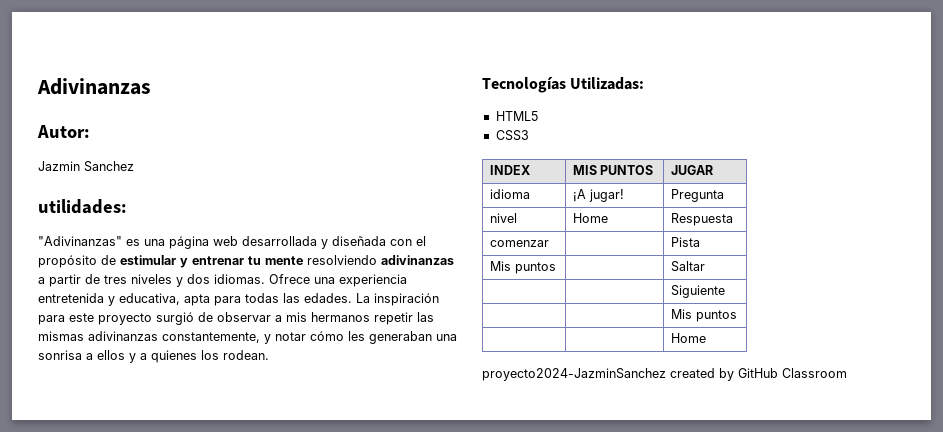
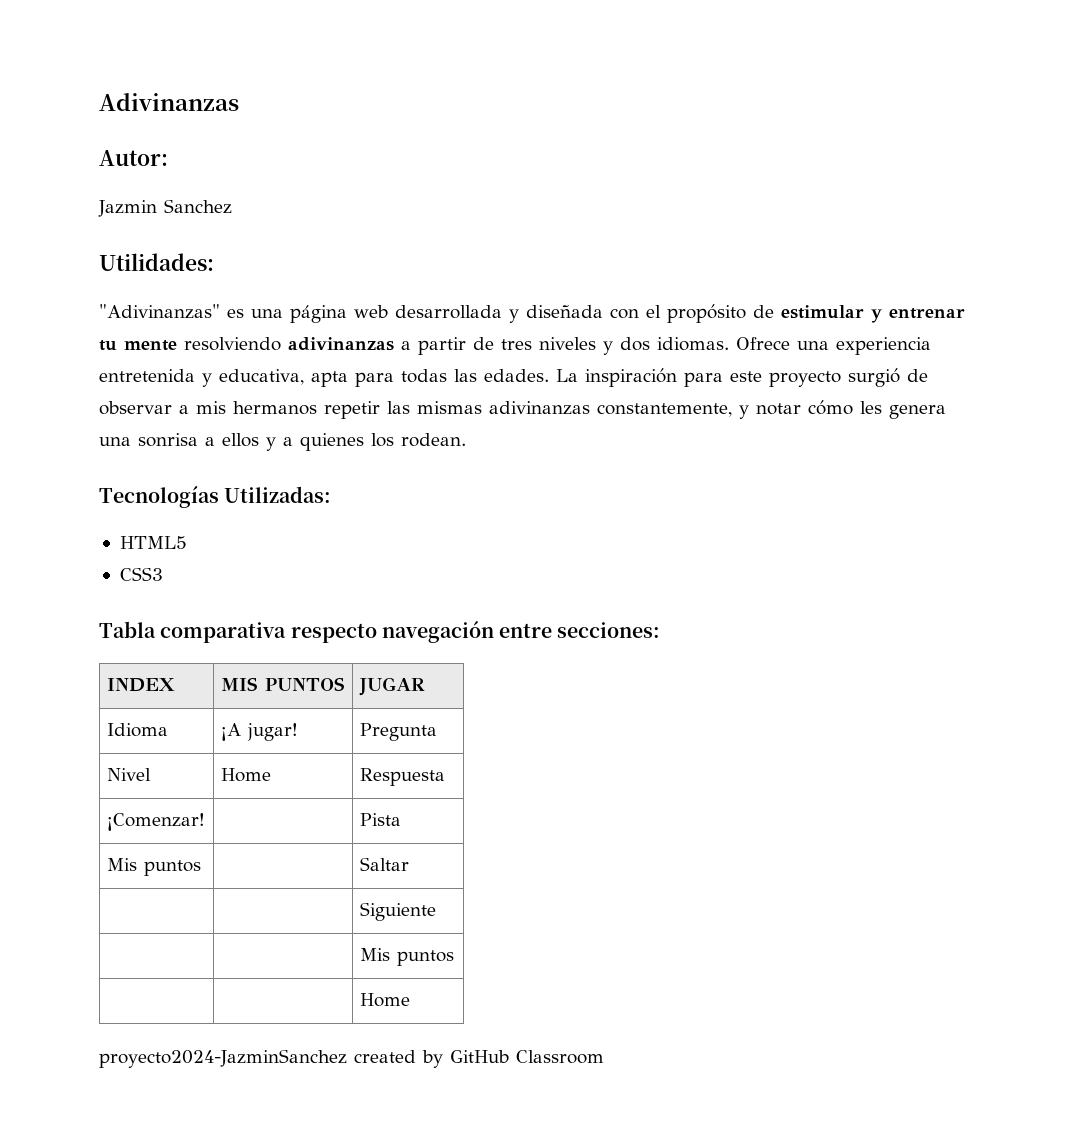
[38,199,127,214] utilidades: -> [99,253,214,271] Utilidades:
[369,331,432,344] generaban -> [889,405,946,419] genera
(529, 135) none -> [99,621,661,643] // Tabla comparativa respecto navegación entre secciones:
[489,189,530,199] idioma -> [106,723,168,737] Idioma
[489,213,517,223] nivel -> [106,768,151,781] Nivel
[489,240,549,247] comenzar -> [106,813,205,831] ¡Comenzar!

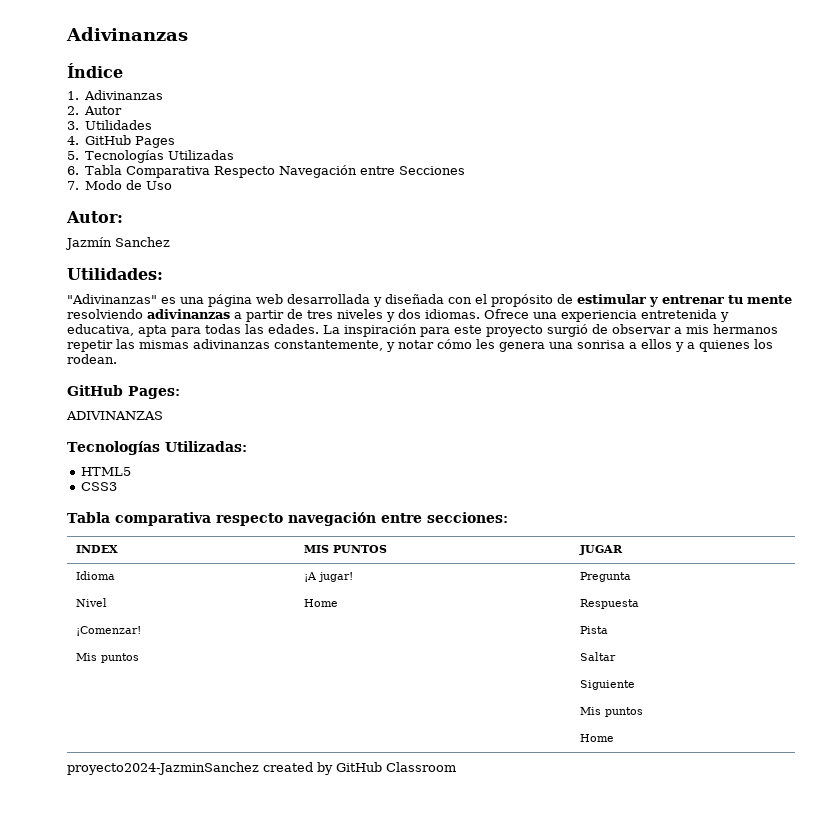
[99,93,239,111] Adivinanzas -> [66,27,188,41] [67,63,123,78] [67,90,164,100] [67,106,123,115] [67,120,153,130] [67,135,176,148] [67,150,235,163] [67,165,466,178] [67,180,173,190] Adivinanzas // Índice // 1. Adivinanzas // 2. Autor // 3. Utilidades // 4. GitHub Pages // 5. Tecnologías Utilizadas // 6. Tabla Comparativa Respecto Navegación entre Secciones // 7. Modo de Uso
[98,200,157,217] Jazmin -> [65,237,112,250] Jazmín
(466, 440) none -> [67,385,180,399] [66,411,163,420] // GitHub Pages: // ADIVINANZAS

